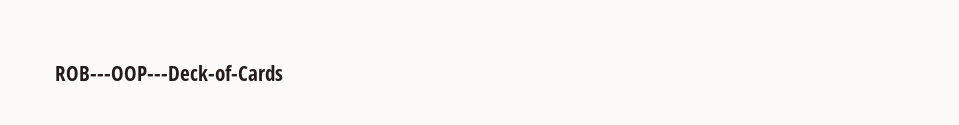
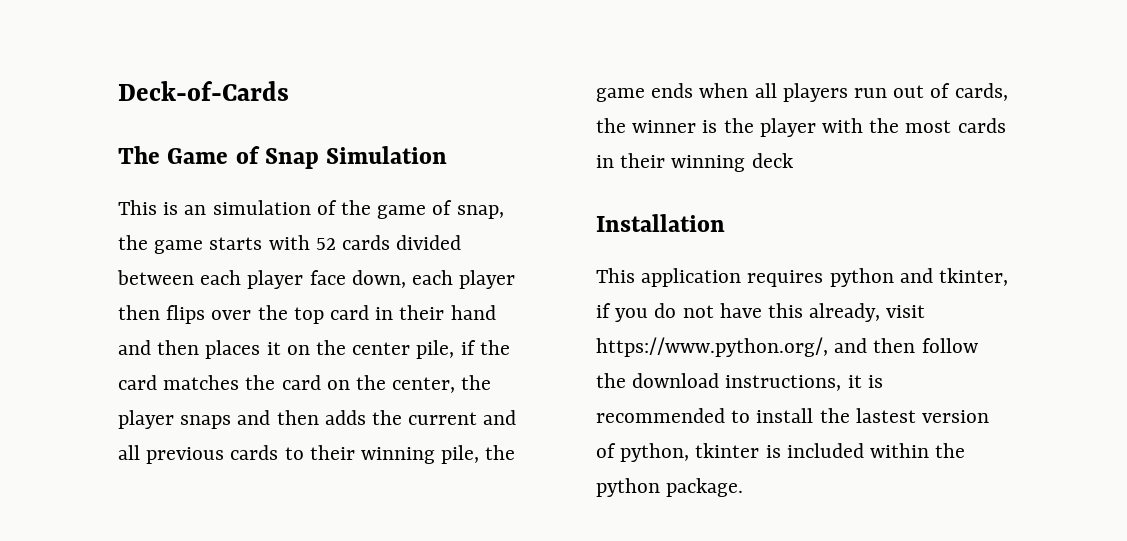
[55,65,283,81] ROB---OOP---Deck-of-Cards -> [118,81,289,101] [118,146,448,169] [118,200,504,219] [118,235,462,254] [117,270,516,289] [118,305,496,324] [118,340,510,359] [118,375,492,393] [118,410,517,429] [118,445,516,464] [596,83,1008,102] [596,118,1006,137] [596,153,793,172] [596,214,725,232] [596,268,1009,287] [596,303,926,322] [596,337,978,357] [596,373,883,391] [596,408,990,423] [596,443,966,462] [596,478,744,497] Deck-of-Cards // The Game of Snap Simulation // This is an simulation of the game of snap, the game starts with 52 cards divided between each player face down, each player then flips over the top card in their hand and then places it on the center pile, if the card matches the card on the center, the player snaps and then adds the current and all previous cards to their winning pile, the game ends when all players run out of cards, the winner is the player with the most cards in their winning deck // Installation // This application requires python and tkinter, if you do not have this already, visit https://www.python.org/, and then follow the download instructions, it is recommended to install the lastest version of python, tkinter is included within the python package.

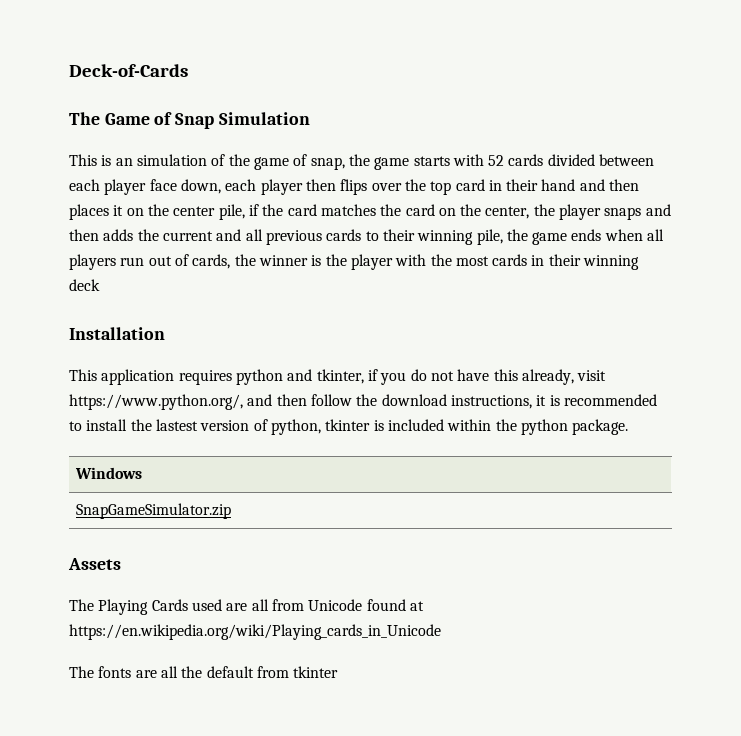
(744, 487) none -> [75,467,143,479] [76,503,232,519] [68,558,121,570] [69,599,424,615] [69,624,441,640] [69,666,339,678] // Windows // SnapGameSimulator.zip // Assets // The Playing Cards used are all from Unicode found at https://en.wikipedia.org/wiki/Playing_cards_in_Unicode // The fonts are all the default from tkinter

